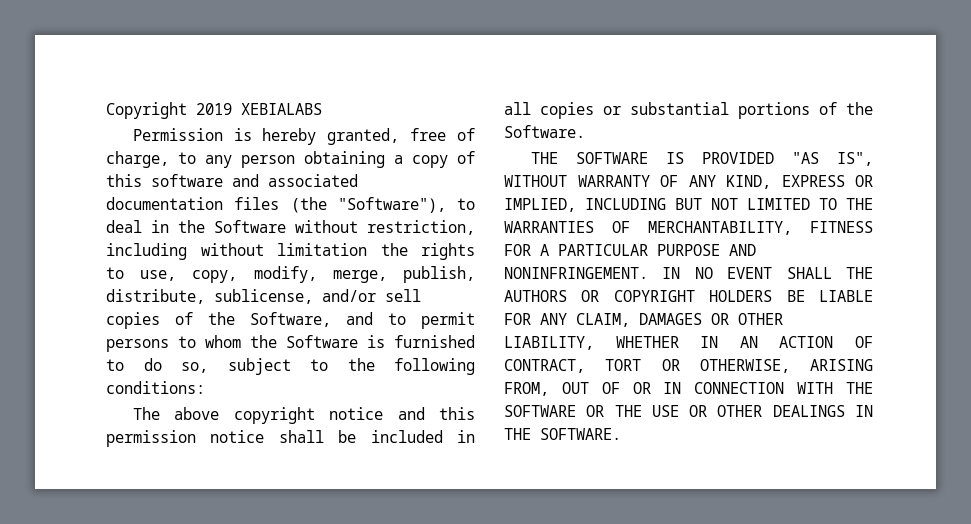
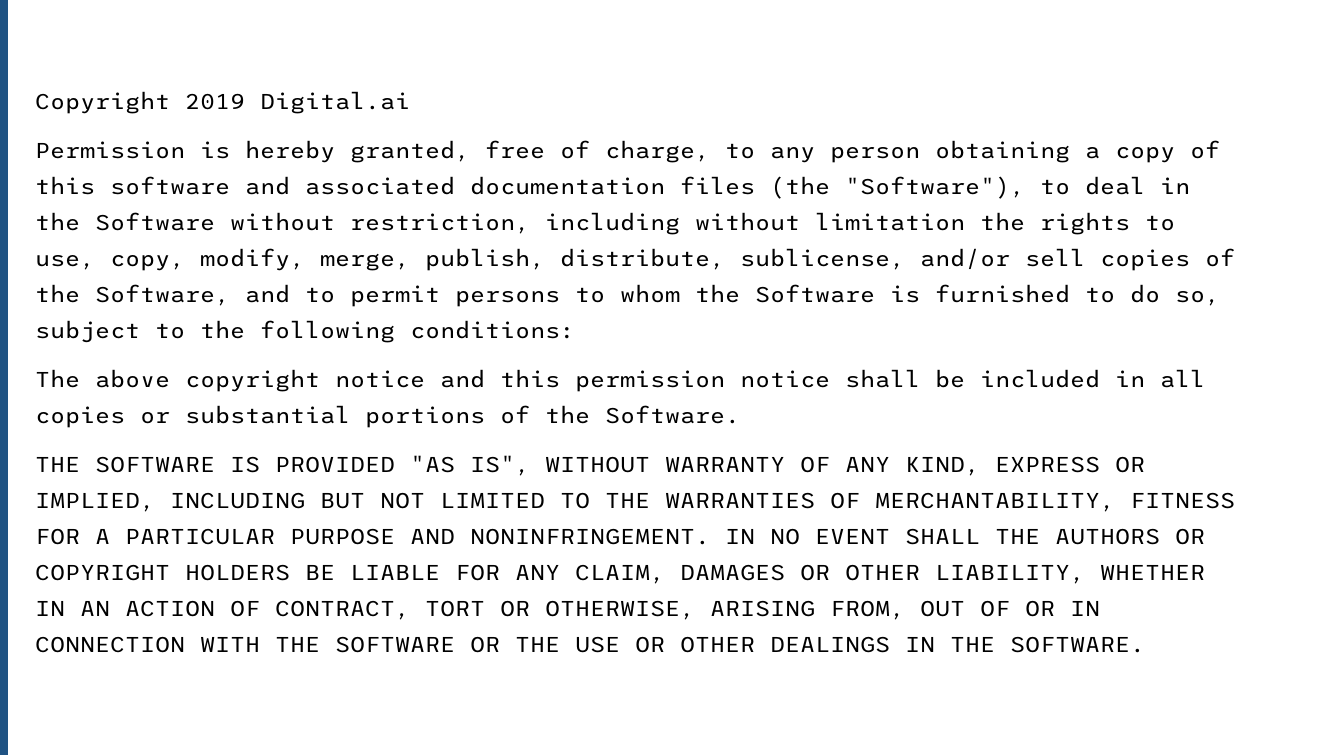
[241,103,322,115] XEBIALABS -> [260,91,410,114] Digital.ai

